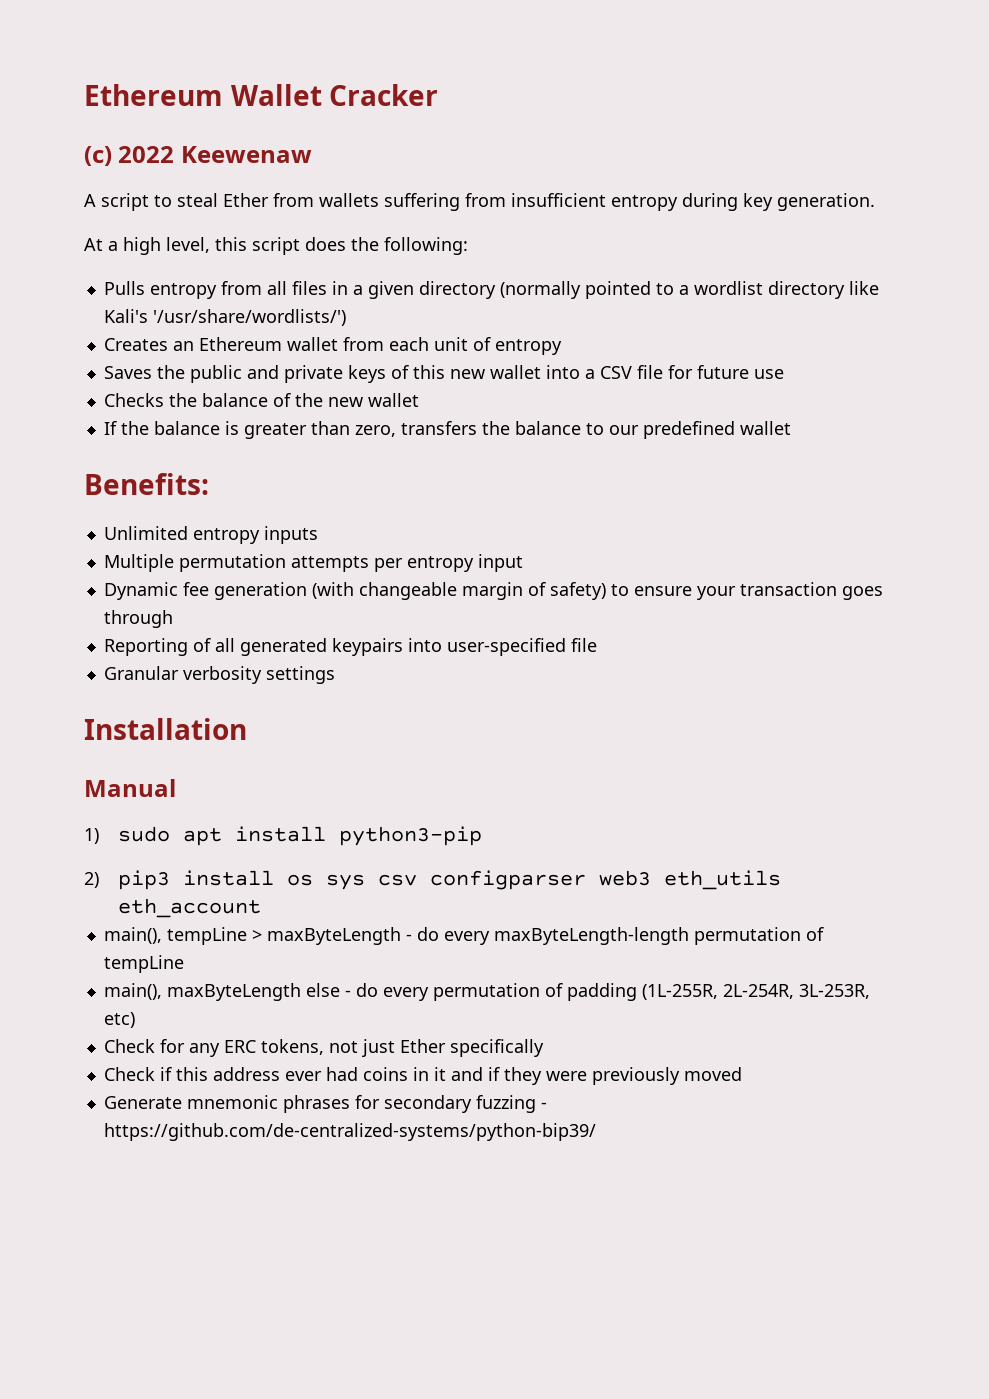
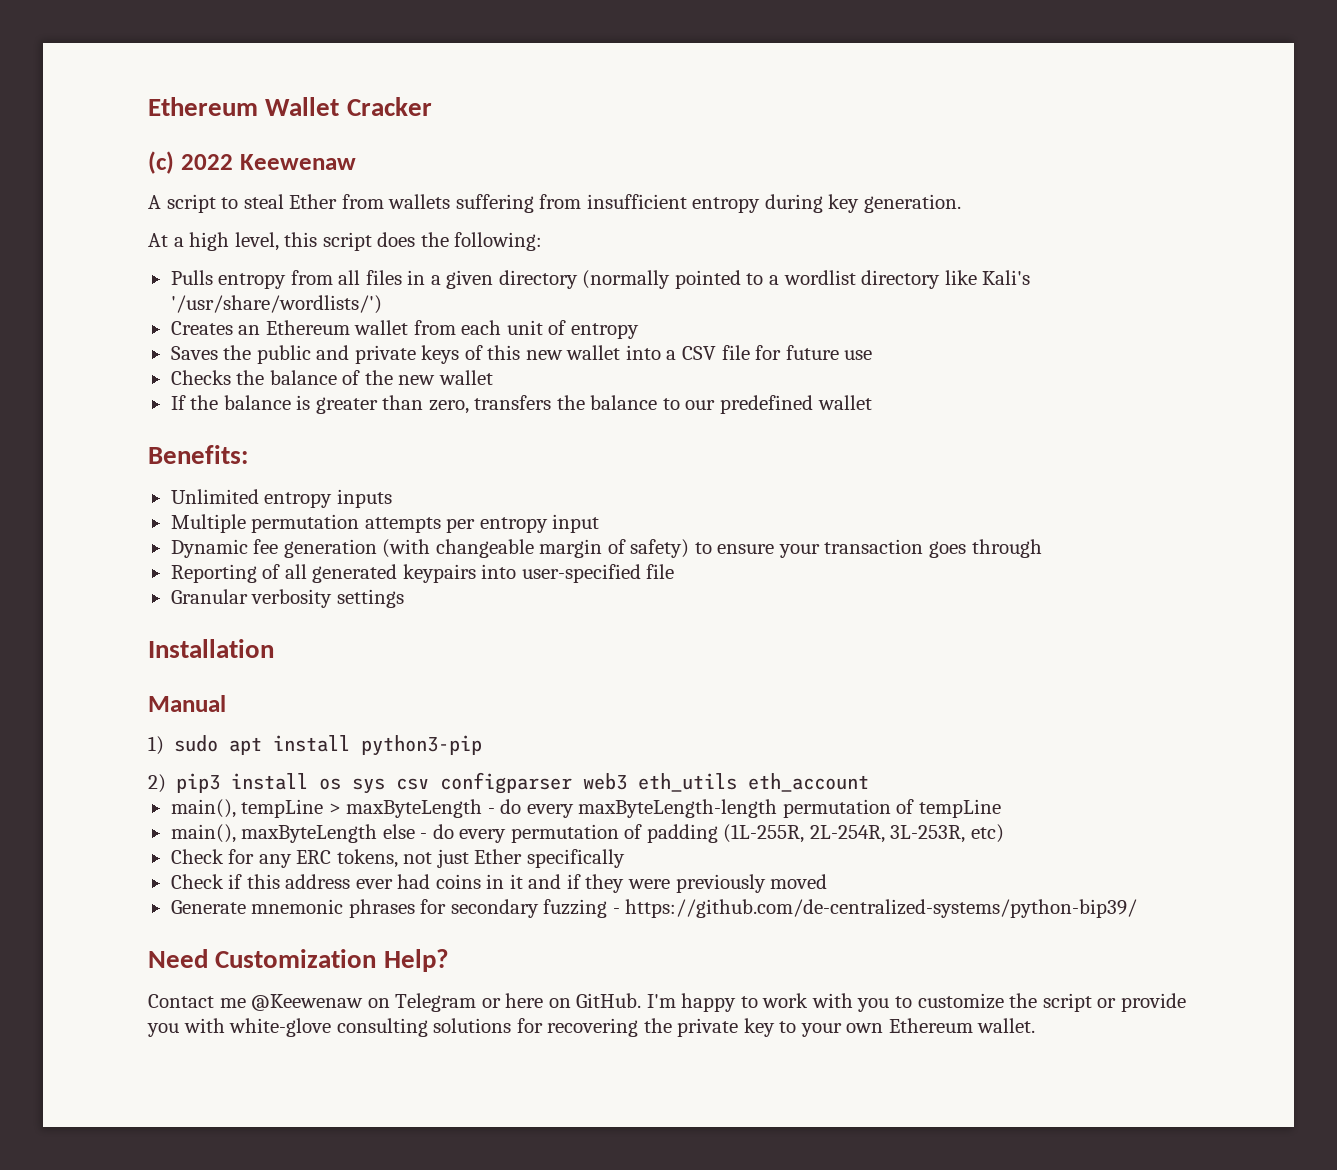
(596, 1132) none -> [148,949,449,972] [148,993,1186,1012] [147,1018,1036,1037] // Need Customization Help? // Contact me @Keewenaw on Telegram or here on GitHub. I'm happy to work with you to customize the script or provide you with white-glove consulting solutions for recovering the private key to your own Ethereum wallet.

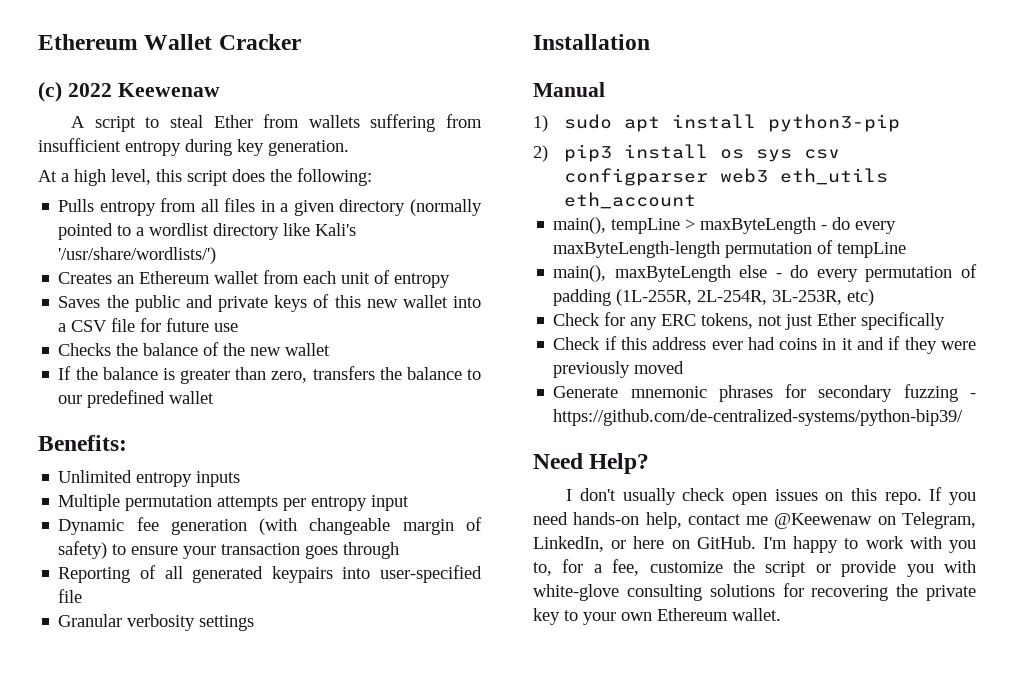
[215,949,377,968] Customization -> (583, 461) none
[148,994,214,1008] Contact -> [566,487,976,505] [533,512,741,529] I don't usually check open issues on this repo. If you need hands-on help, contact
[395,993,477,1012] Telegram -> [902,512,976,529] [533,536,604,552] Telegram, LinkedIn,
[895,996,913,1008] to -> [533,559,640,576] to, for a fee,

